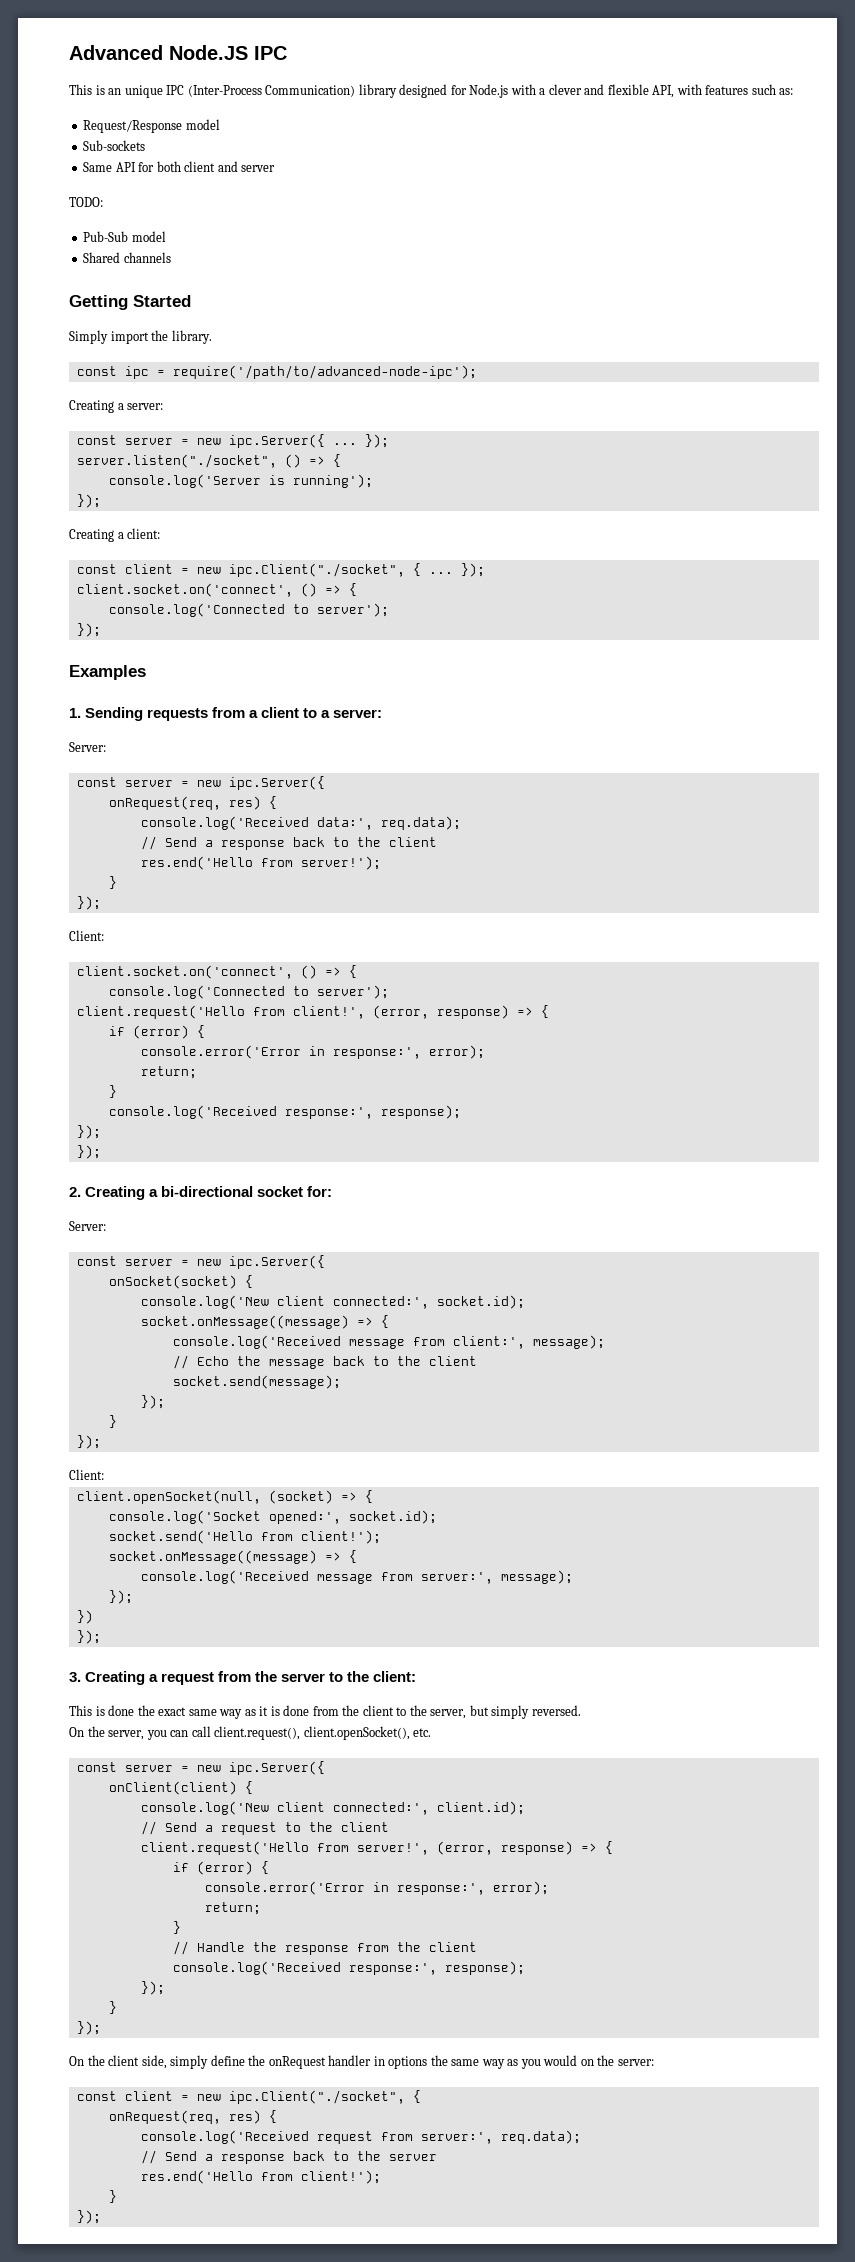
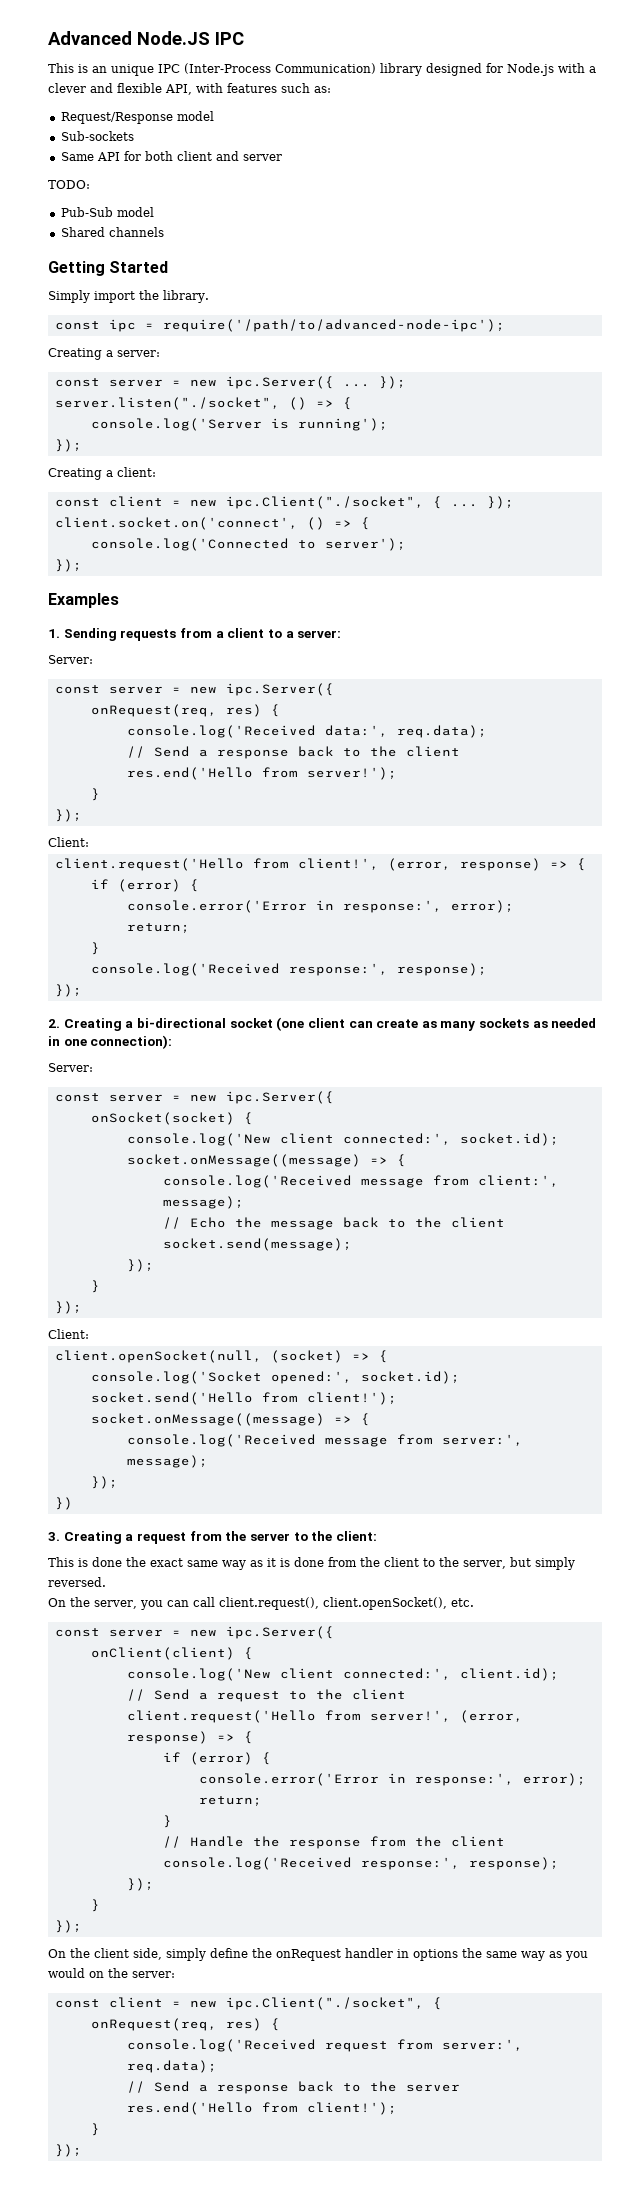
[76,965,357,979] [108,985,389,999] // client.socket.on('connect', () => { // console.log('Connected to server'); -> (89, 842) none
[76,1145,101,1159] // }); -> (82, 990) none
[307,1186,333,1197] for: -> [276,1017,597,1031] [48,1035,173,1049] (one client can create as many sockets as needed in one connection):
[76,1630,101,1644] // }); -> (73, 1503) none

